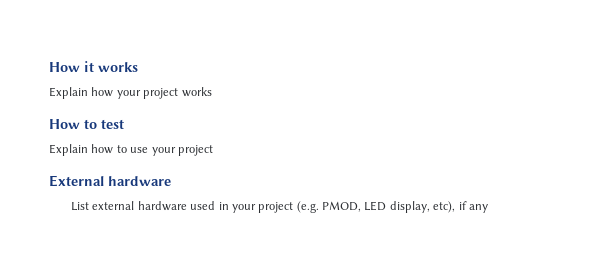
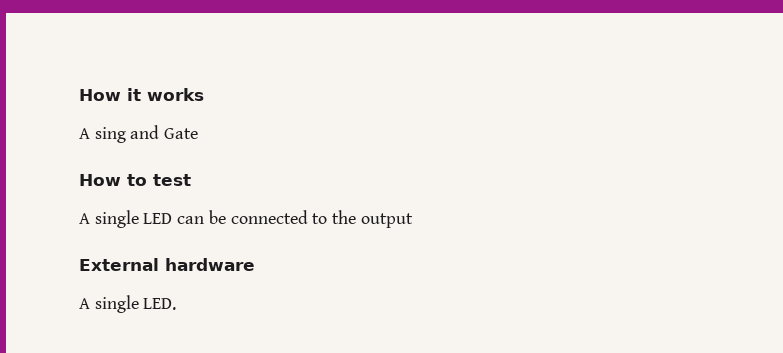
[49,87,212,99] [49,119,124,129] [49,144,213,156] [49,175,171,187] [71,201,488,213] Explain how your project works // How to test // Explain how to use your project // External hardware // List external hardware used in your project (e.g. PMOD, LED display, etc), if any -> [79,125,199,143] [79,174,191,186] [79,210,413,228] [79,258,255,271] [79,295,177,313] A sing and Gate // How to test // A single LED can be connected to the output // External hardware // A single LED.

